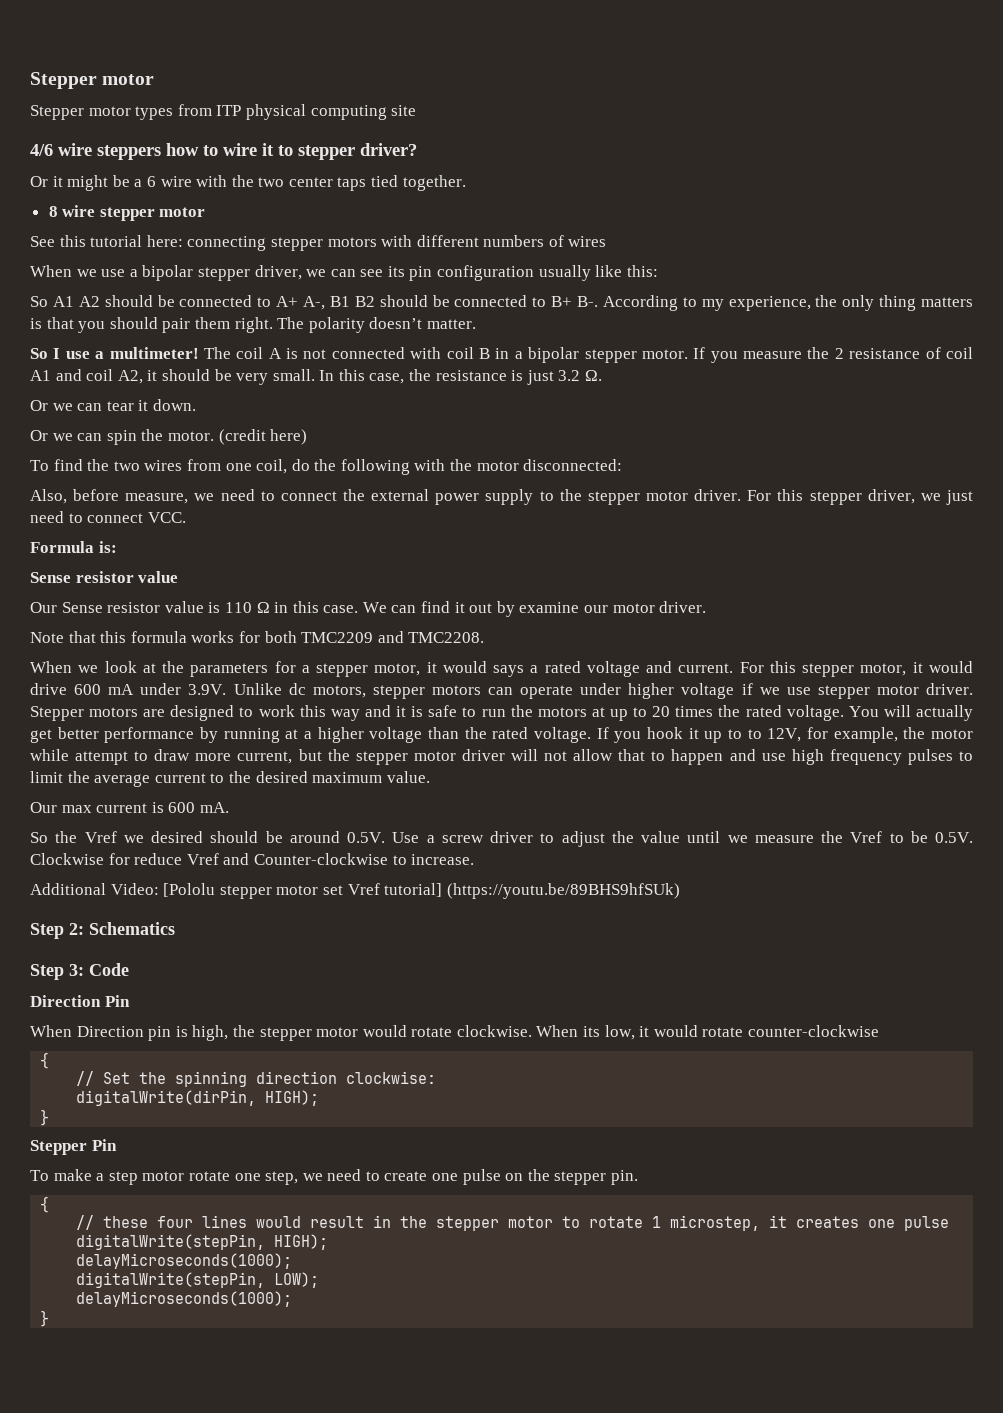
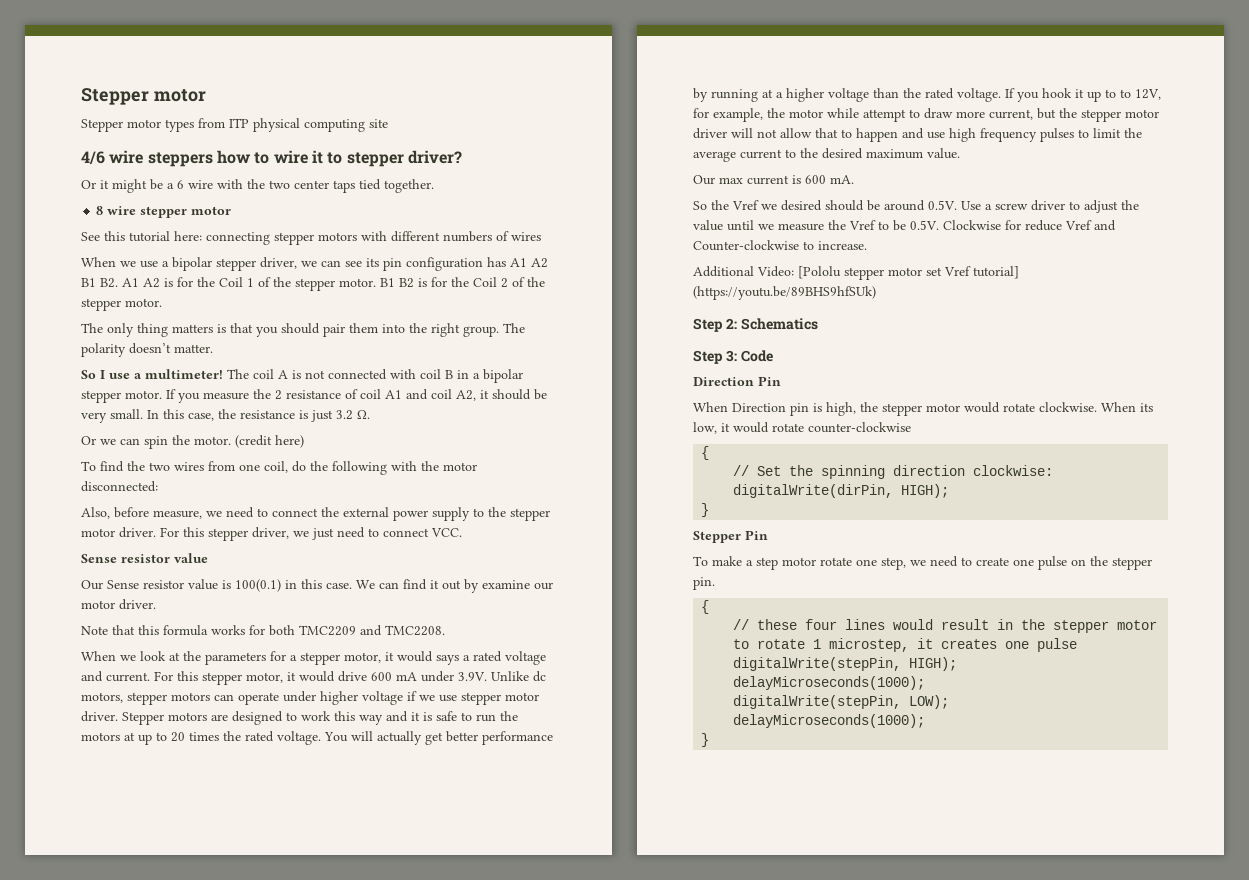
[538,265,658,281] [30,295,838,311] usually like this: // So A1 A2 should be connected to A+ A-, B1 B2 should be connected to B+ B-. According to my experience, the -> [487,257,548,268] [81,277,545,291] [81,298,162,311] [81,323,103,333] has A1 A2 B1 B2. A1 A2 is for the Coil 1 of the stepper motor. B1 B2 is for the Coil 2 of the stepper motor. // The
[234,317,273,333] right. -> [382,323,499,337] into the right group.
[30,399,196,411] // Or we can tear it down. -> (370, 414) none
[30,541,117,553] // Formula is: -> (462, 532) none
[224,602,270,613] 110 Ω -> [235,579,281,592] 100(0.1)

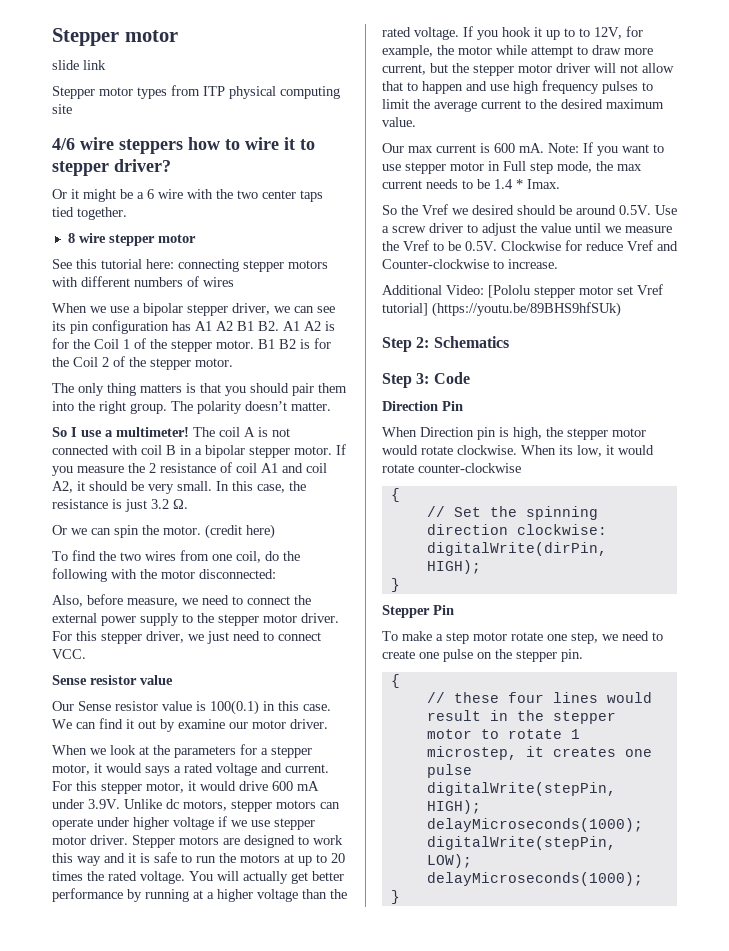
[81,88,206,105] Stepper motor -> [52,28,178,46] [52,60,106,70] Stepper motor // slide link
[81,625,445,636] // Note that this formula works for both TMC2209 and TMC2208. -> (328, 724) none
(854, 179) none -> [548,142,664,156] [382,161,642,174] [382,179,560,189] Note: If you want to use stepper motor in Full step mode, the max current needs to be 1.4 * Imax.

